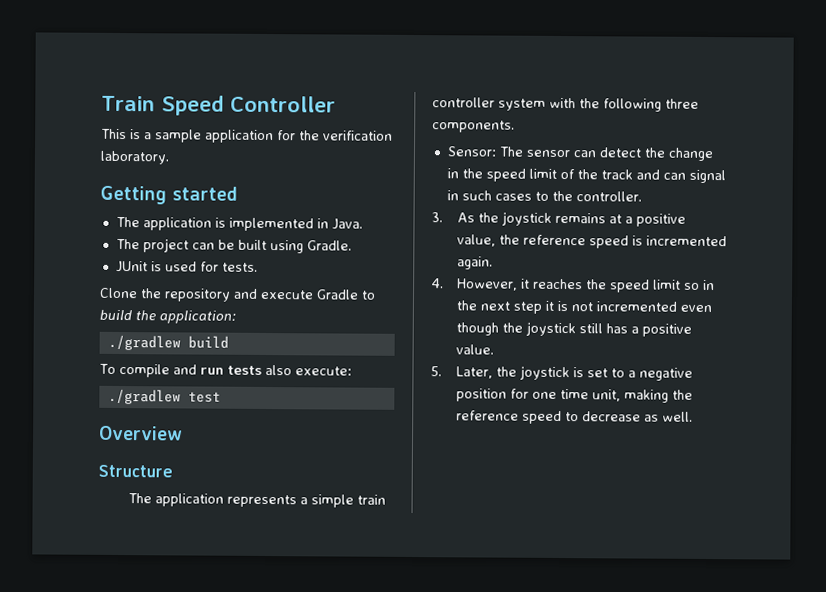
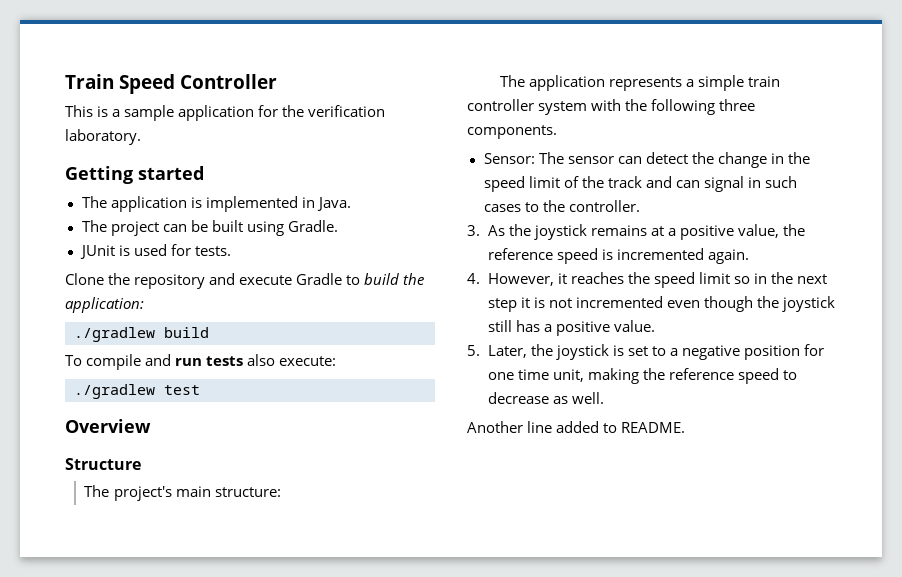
(173, 471) none -> [84,485,281,501] // The project's main structure:
(693, 416) none -> [467,421,686,433] // Another line added to README.

